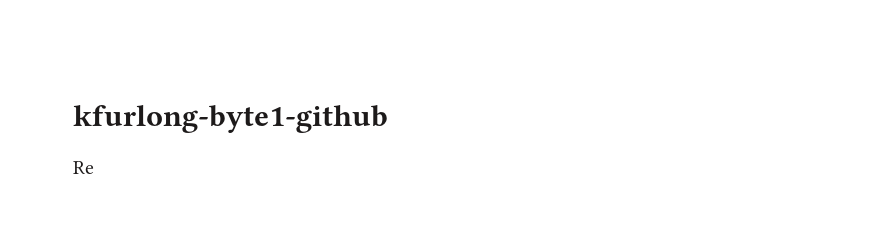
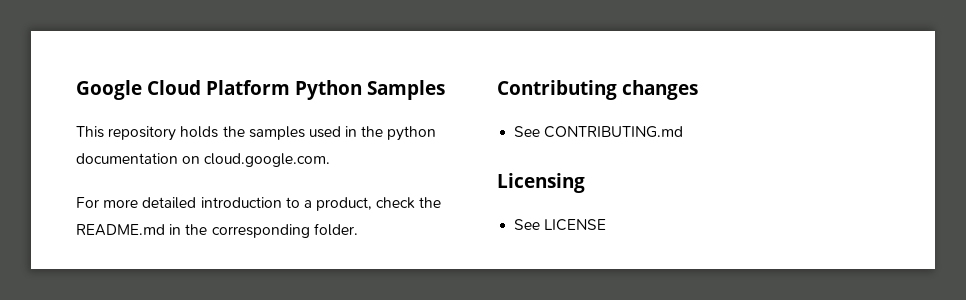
[73,105,388,133] [73,161,94,174] kfurlong-byte1-github // Re -> [76,80,445,100] [76,126,437,141] [76,153,331,167] [76,197,442,211] [76,223,358,238] [497,80,698,100] [514,126,684,138] [497,173,585,193] [514,219,607,231] Google Cloud Platform Python Samples // This repository holds the samples used in the python documentation on cloud.google.com. // For more detailed introduction to a product, check the README.md in the corresponding folder. // Contributing changes // See CONTRIBUTING.md // Licensing // See LICENSE

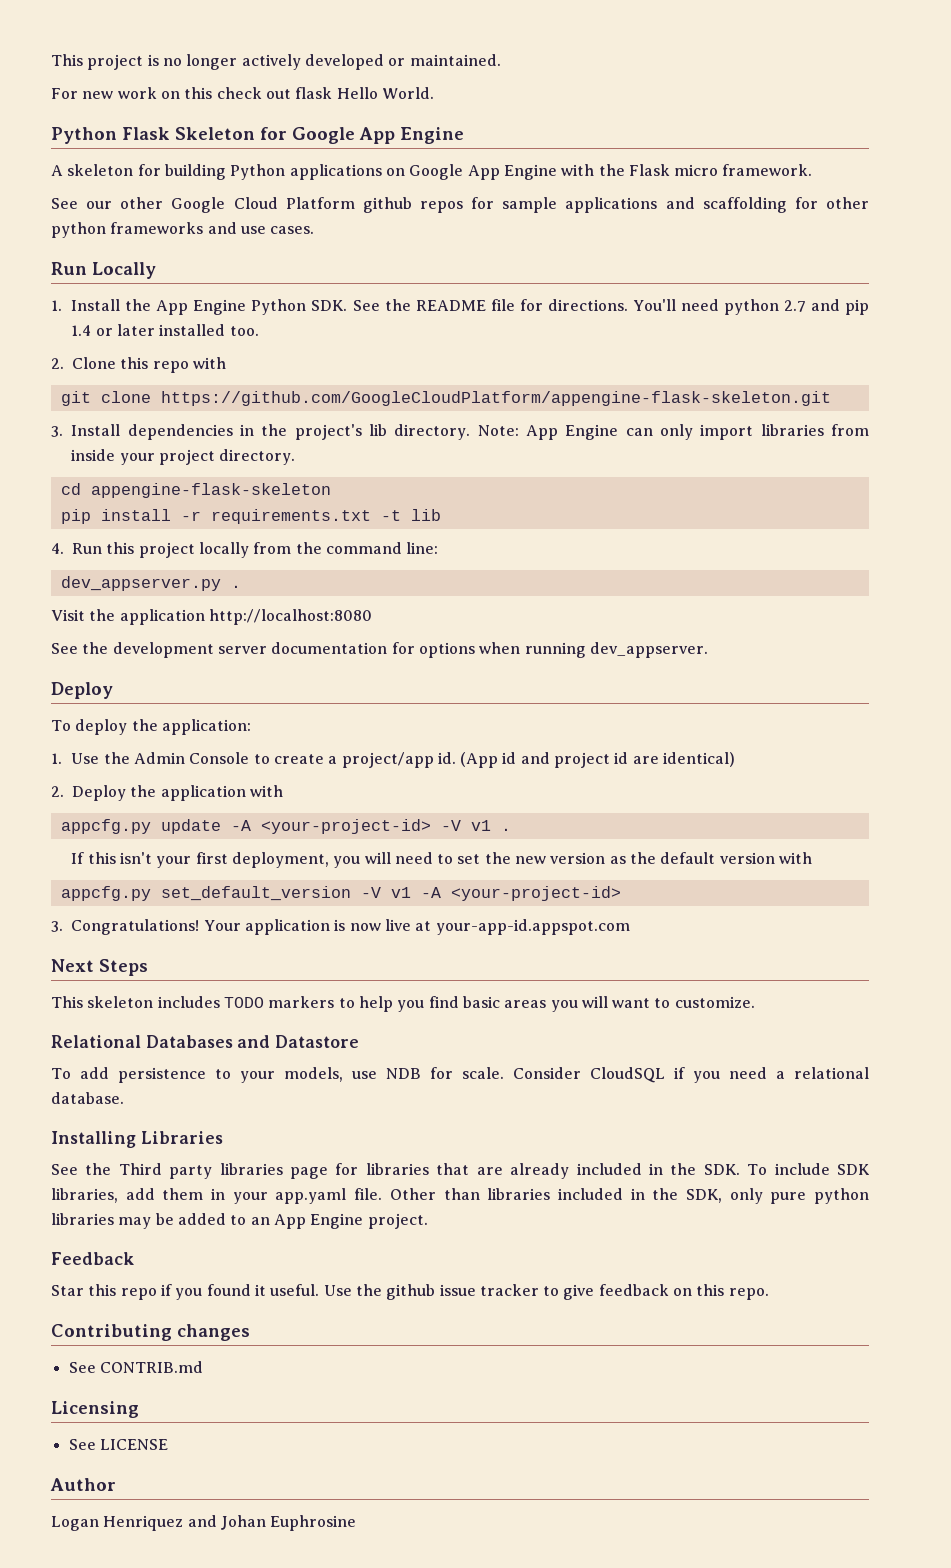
[76,80,445,100] [76,126,437,141] [76,153,331,167] [76,197,442,211] [76,223,358,238] Google Cloud Platform Python Samples // This repository holds the samples used in the python documentation on cloud.google.com. // For more detailed introduction to a product, check the README.md in the corresponding folder. -> [51,54,501,70] [51,87,434,99] [51,127,464,144] [51,164,813,180] [51,197,869,213] [51,222,315,238] [51,262,156,279] [51,299,869,315] [71,324,259,336] [51,357,226,373] [60,391,831,406] [51,424,870,440] [71,449,296,465] [60,483,331,498] [60,509,441,524] [51,542,439,558] [60,576,241,591] [51,609,372,625] [51,642,708,658] [51,682,113,699] [51,719,251,735] [51,752,736,768] [51,785,283,801] [60,819,511,834] [71,852,813,868] [60,886,621,901] [51,919,630,935] [51,959,148,976] [51,996,755,1012] [51,1035,360,1048] [51,1067,869,1083] [51,1092,124,1104] [51,1131,223,1148] [51,1163,870,1179] [51,1188,869,1204] [51,1213,428,1229] [51,1252,134,1265] [51,1284,769,1300] This project is no longer actively developed or maintained. // For new work on this check out flask Hello World. // Python Flask Skeleton for Google App Engine // A skeleton for building Python applications on Google App Engine with the Flask micro framework. // See our other Google Cloud Platform github repos for sample applications and scaffolding for other python frameworks and use cases. // Run Locally // 1. Install the App Engine Python SDK. See the README file for directions. You'll need python 2.7 and pip 1.4 or later installed too. // 2. Clone this repo with // git clone https://github.com/GoogleCloudPlatform/appengine-flask-skeleton.git // 3. Install dependencies in the project's lib directory. Note: App Engine can only import libraries from inside your project directory. // cd appengine-flask-skeleton // pip install -r requirements.txt -t lib // 4. Run this project locally from the command line: // dev_appserver.py . // Visit the application http://localhost:8080 // See the development server documentation for options when running dev_appserver. // Deploy // To deploy the application: // 1. Use the Admin Console to create a project/app id. (App id and project id are identical) // 2. Deploy the application with // appcfg.py update -A <your-project-id> -V v1 . // If this isn't your first deployment, you will need to set the new version as the default version with // appcfg.py set_default_version -V v1 -A <your-project-id> // 3. Congratulations! Your application is now live at your-app-id.appspot.com // Next Steps // This skeleton includes TODO markers to help you find basic areas you will want to customize. // Relational Databases and Datastore // To add persistence to your models, use NDB for scale. Consider CloudSQL if you need a relational database. // Installing Libraries // See the Third party libraries page for libraries that are already included in the SDK. To include SDK libraries, add them in your app.yaml file. Other than libraries included in the SDK, only pure python libraries may be added to an App Engine project. // Feedback // Star this repo if you found it useful. Use the github issue tracker to give feedback on this repo.
[544,126,684,138] CONTRIBUTING.md -> [99,1361,203,1373] CONTRIB.md
(607, 225) none -> [50,1478,116,1491] [51,1515,357,1531] // Author // Logan Henriquez and Johan Euphrosine

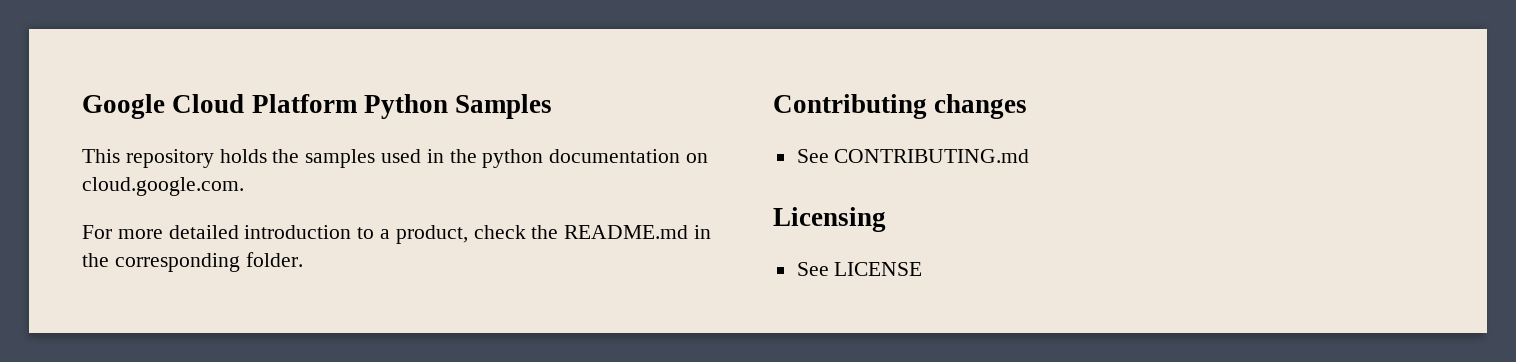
[51,54,501,70] [51,87,434,99] [51,127,464,144] [51,164,813,180] [51,197,869,213] [51,222,315,238] [51,262,156,279] [51,299,869,315] [71,324,259,336] [51,357,226,373] [60,391,831,406] [51,424,870,440] [71,449,296,465] [60,483,331,498] [60,509,441,524] [51,542,439,558] [60,576,241,591] [51,609,372,625] [51,642,708,658] [51,682,113,699] [51,719,251,735] [51,752,736,768] [51,785,283,801] [60,819,511,834] [71,852,813,868] [60,886,621,901] [51,919,630,935] [51,959,148,976] [51,996,755,1012] [51,1035,360,1048] [51,1067,869,1083] [51,1092,124,1104] [51,1131,223,1148] [51,1163,870,1179] [51,1188,869,1204] [51,1213,428,1229] [51,1252,134,1265] [51,1284,769,1300] This project is no longer actively developed or maintained. // For new work on this check out flask Hello World. // Python Flask Skeleton for Google App Engine // A skeleton for building Python applications on Google App Engine with the Flask micro framework. // See our other Google Cloud Platform github repos for sample applications and scaffolding for other python frameworks and use cases. // Run Locally // 1. Install the App Engine Python SDK. See the README file for directions. You'll need python 2.7 and pip 1.4 or later installed too. // 2. Clone this repo with // git clone https://github.com/GoogleCloudPlatform/appengine-flask-skeleton.git // 3. Install dependencies in the project's lib directory. Note: App Engine can only import libraries from inside your project directory. // cd appengine-flask-skeleton // pip install -r requirements.txt -t lib // 4. Run this project locally from the command line: // dev_appserver.py . // Visit the application http://localhost:8080 // See the development server documentation for options when running dev_appserver. // Deploy // To deploy the application: // 1. Use the Admin Console to create a project/app id. (App id and project id are identical) // 2. Deploy the application with // appcfg.py update -A <your-project-id> -V v1 . // If this isn't your first deployment, you will need to set the new version as the default version with // appcfg.py set_default_version -V v1 -A <your-project-id> // 3. Congratulations! Your application is now live at your-app-id.appspot.com // Next Steps // This skeleton includes TODO markers to help you find basic areas you will want to customize. // Relational Databases and Datastore // To add persistence to your models, use NDB for scale. Consider CloudSQL if you need a relational database. // Installing Libraries // See the Third party libraries page for libraries that are already included in the SDK. To include SDK libraries, add them in your app.yaml file. Other than libraries included in the SDK, only pure python libraries may be added to an App Engine project. // Feedback // Star this repo if you found it useful. Use the github issue tracker to give feedback on this repo. -> [82,94,553,119] [82,149,709,168] [82,177,244,196] [82,225,712,244] [82,252,303,272] Google Cloud Platform Python Samples // This repository holds the samples used in the python documentation on cloud.google.com. // For more detailed introduction to a product, check the README.md in the corresponding folder.
[99,1361,203,1373] CONTRIB.md -> [834,149,1030,163] CONTRIBUTING.md
[50,1478,116,1491] [51,1515,357,1531] // Author // Logan Henriquez and Johan Euphrosine -> (923, 269) none

